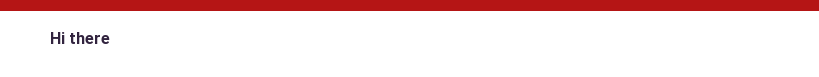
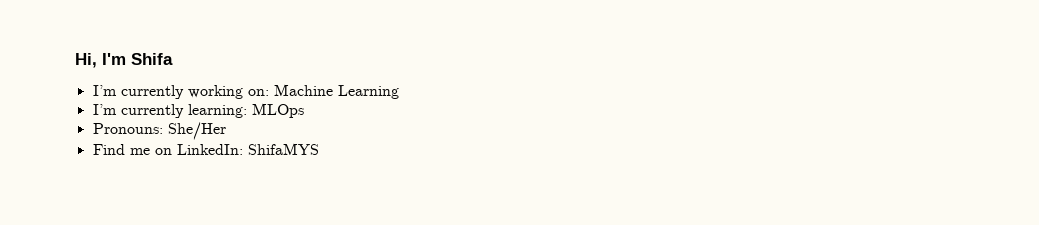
[50,32,111,44] Hi there -> [75,53,173,68] [92,84,399,99] [92,103,304,118] [92,122,226,140] [92,143,319,155] Hi, I'm Shifa // I’m currently working on: Machine Learning // I’m currently learning: MLOps // Pronouns: She/Her // Find me on LinkedIn: ShifaMYS

